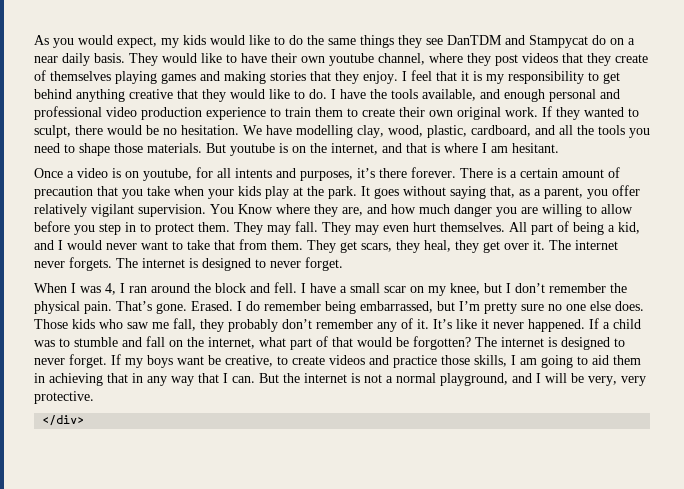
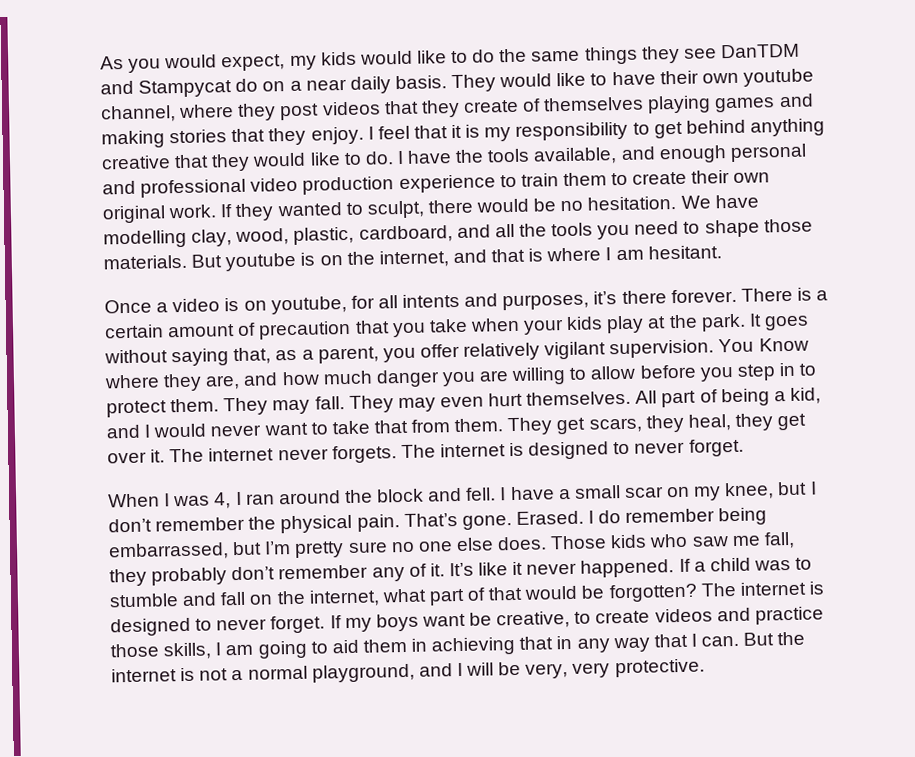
[42,415,85,426] // </div> -> (705, 668) none

